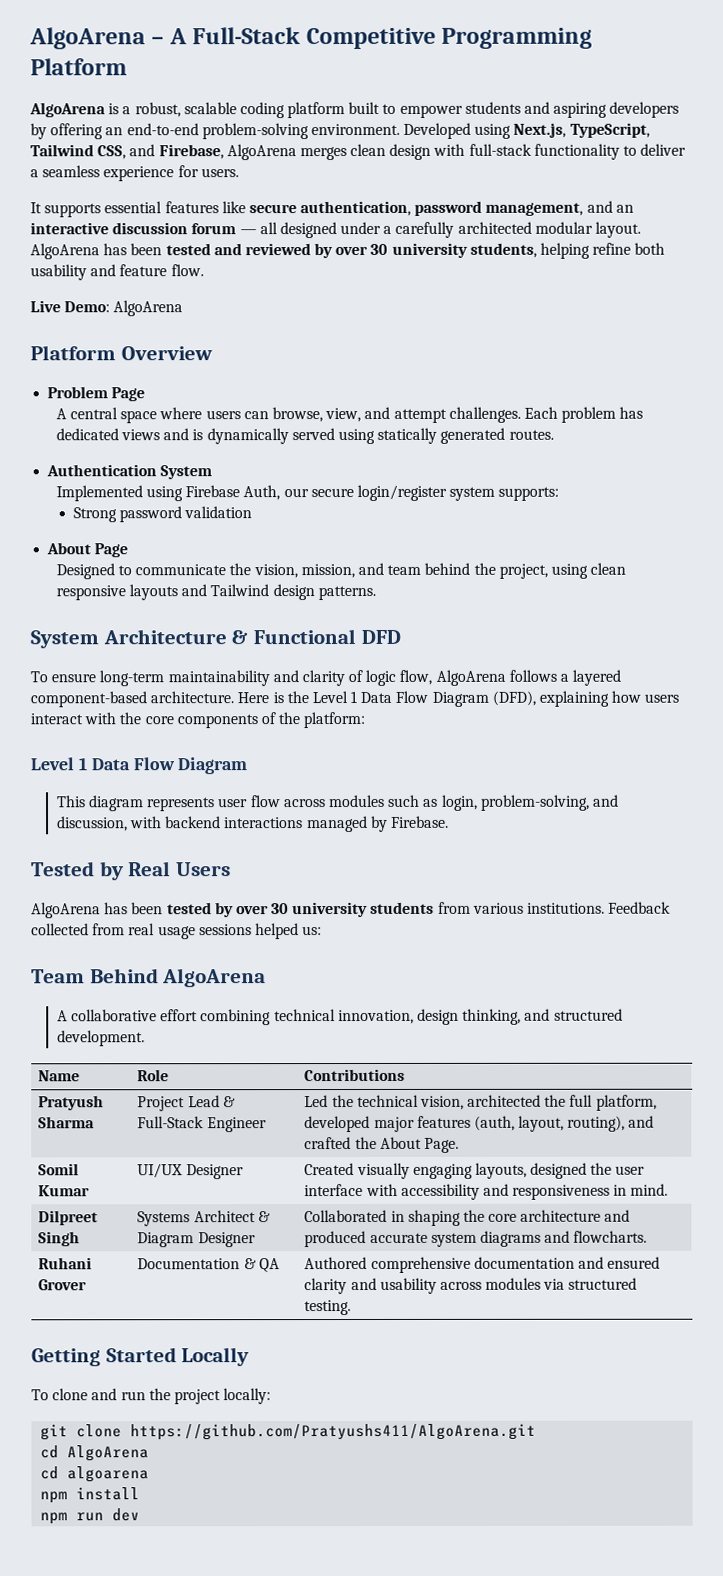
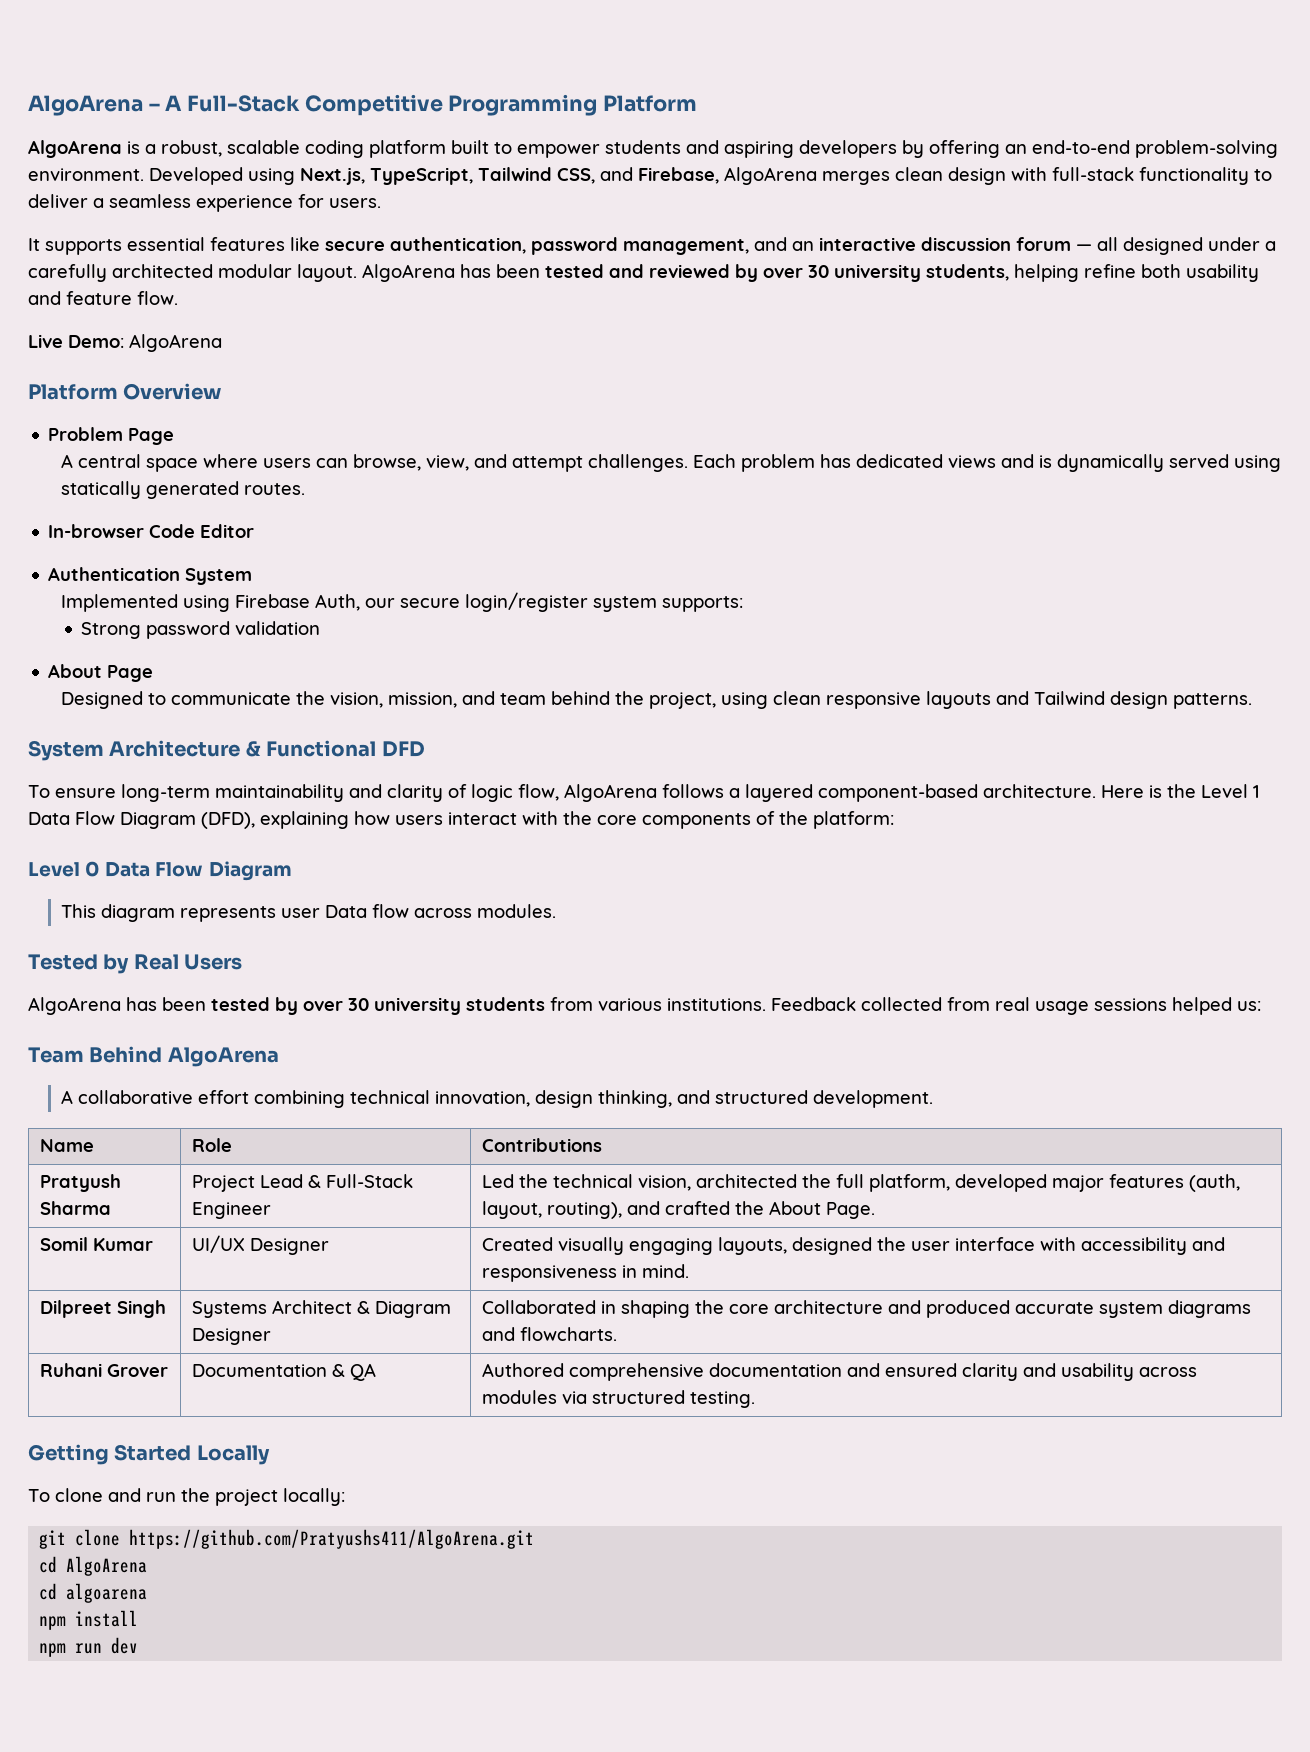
(554, 434) none -> [48,524,255,538] // In-browser Code Editor
[77,757,87,771] 1 -> [85,861,101,877] 0
(249, 803) none -> [325,905,368,918] Data
[328,794,619,811] [56,815,449,833] modules such as login, problem-solving, and discussion, with backend interactions managed by Firebase. -> [477,904,557,918] modules.

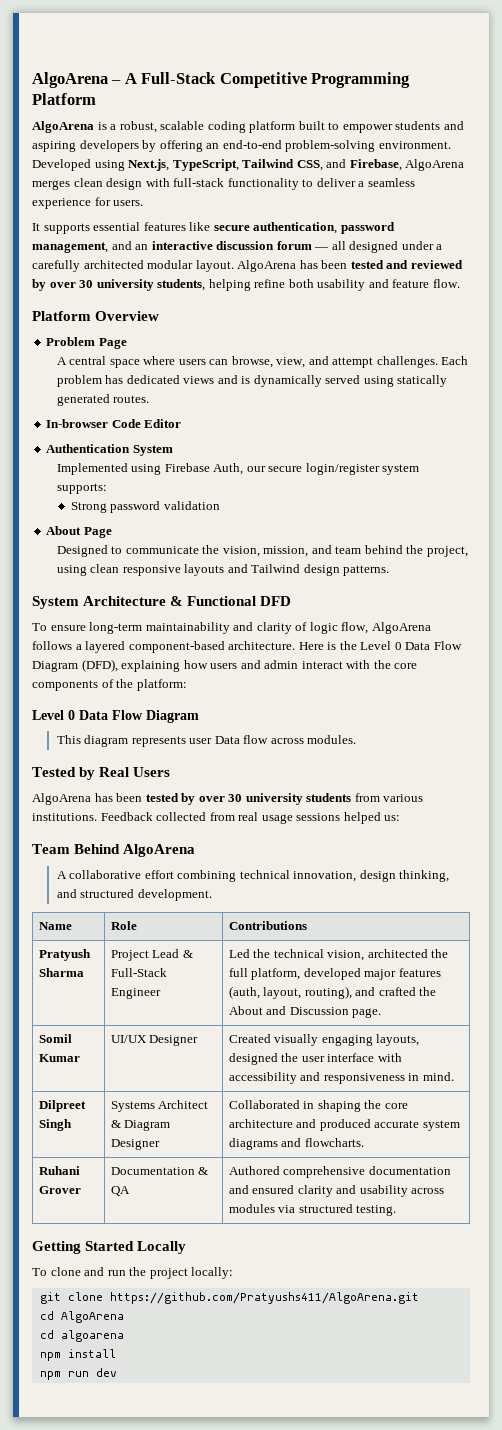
[28,334,222,352] // Live Demo: AlgoArena -> (460, 283) none
[1253,785,1260,798] 1 -> [394,642,402,650] 0
(443, 820) none -> [240,660,299,669] and admin
[826,1202,876,1219] Page. -> [266,1006,382,1018] and Discussion page.

